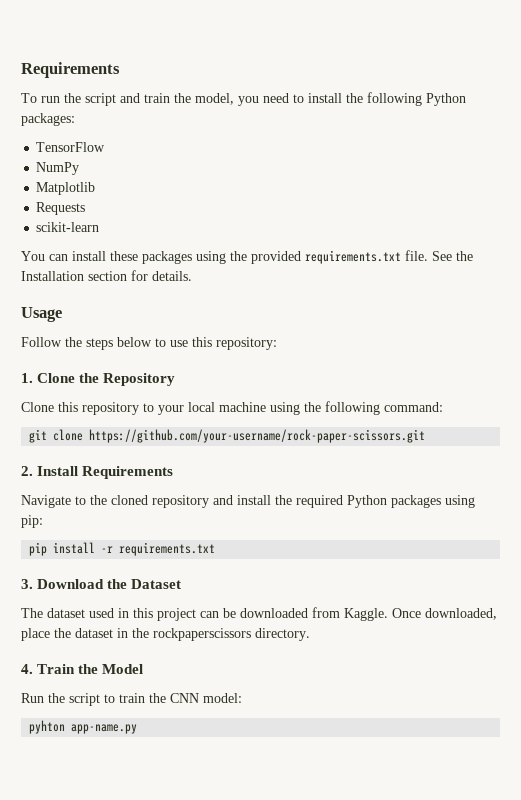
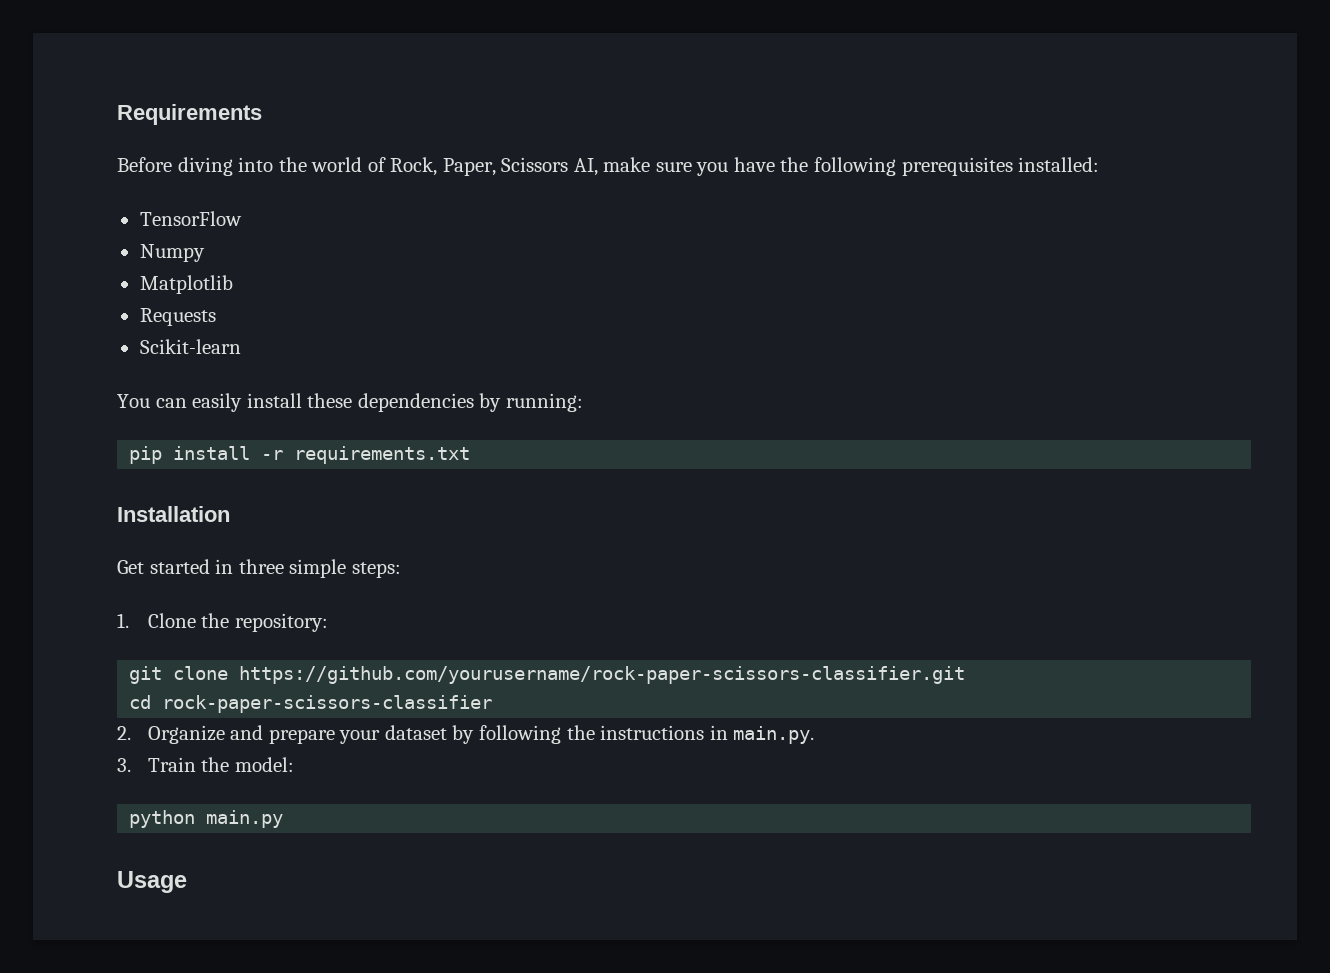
[21,62,120,78] [21,92,466,106] [21,113,75,126] Requirements // To run the script and train the model, you need to install the following Python packages: -> [117,104,262,125] [117,157,1100,176] Requirements // Before diving into the world of Rock, Paper, Scissors AI, make sure you have the following prerequisites installed:
[36,162,80,175] NumPy -> [139,244,205,262] Numpy
[36,222,100,232] scikit-learn -> [139,339,241,354] Scikit-learn
(68, 257) none -> [192,393,243,412] easily
[142,250,473,264] [21,270,192,281] [21,307,62,322] [21,337,277,350] [21,373,176,386] [21,401,443,415] [29,429,426,443] [21,466,174,479] [21,495,475,508] [21,515,43,528] [29,542,216,556] [21,579,182,589] [21,607,497,621] [21,628,310,641] [21,664,144,674] [21,693,242,706] [29,720,138,734] packages using the provided requirements.txt file. See the Installation section for details. // Usage // Follow the steps below to use this repository: // 1. Clone the Repository // Clone this repository to your local machine using the following command: // git clone https://github.com/your-username/rock-paper-scissors.git // 2. Install Requirements // Navigate to the cloned repository and install the required Python packages using pip: // pip install -r requirements.txt // 3. Download the Dataset // The dataset used in this project can be downloaded from Kaggle. Once downloaded, place the dataset in the rockpaperscissors directory. // 4. Train the Model // Run the script to train the CNN model: // pyhton app-name.py -> [357,393,583,412] [129,446,471,464] [117,506,230,522] [117,559,401,578] [117,613,328,632] [129,666,966,684] [129,695,493,713] [117,725,815,744] [117,757,294,772] [129,810,284,828] [117,871,187,893] dependencies by running: // pip install -r requirements.txt // Installation // Get started in three simple steps: // 1. Clone the repository: // git clone https://github.com/yourusername/rock-paper-scissors-classifier.git // cd rock-paper-scissors-classifier // 2. Organize and prepare your dataset by following the instructions in main.py. // 3. Train the model: // python main.py // Usage

